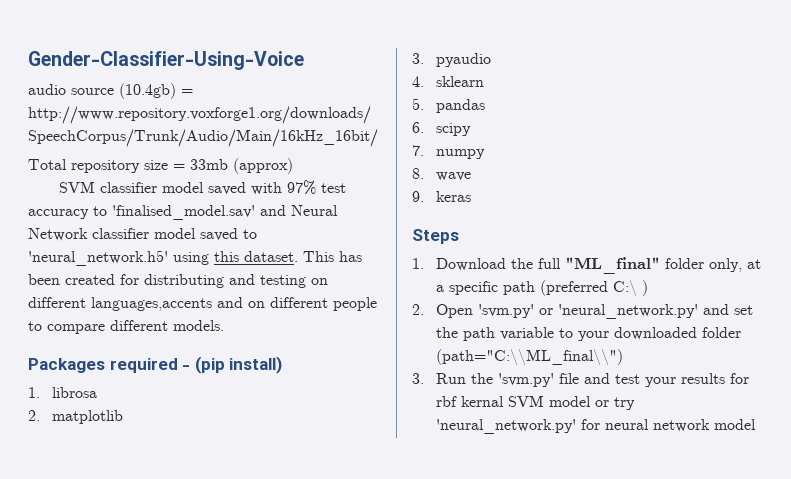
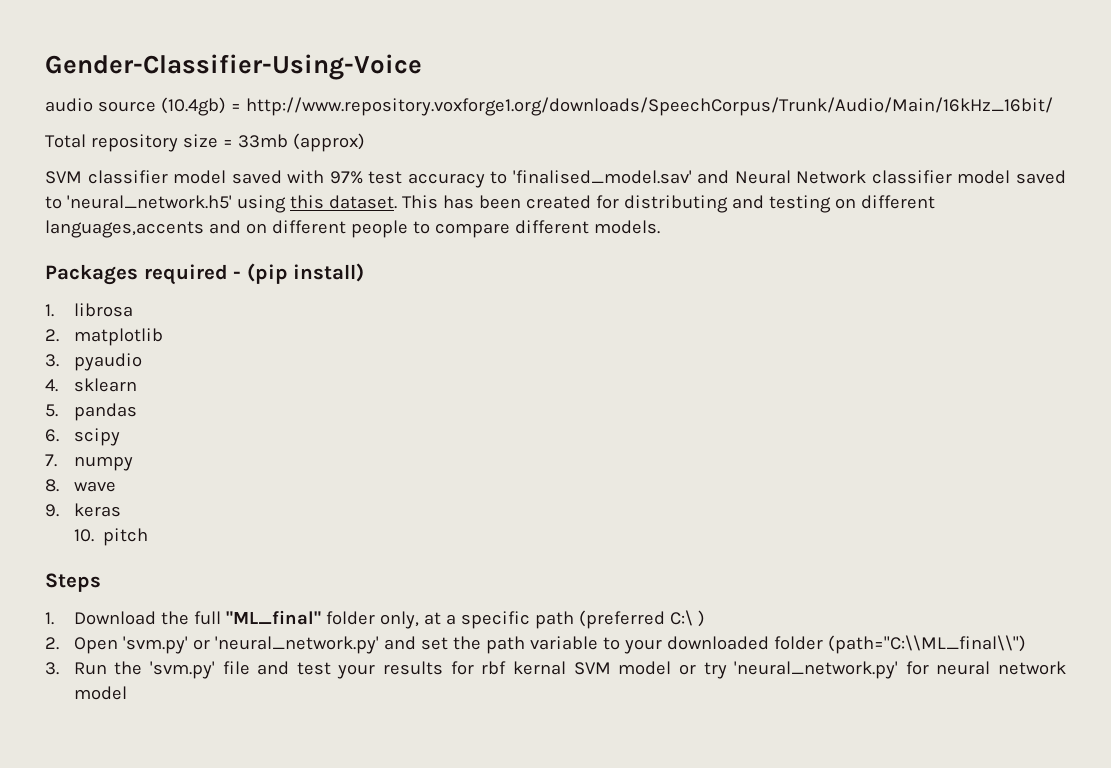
(471, 196) none -> [73,528,148,546] // 10. pitch

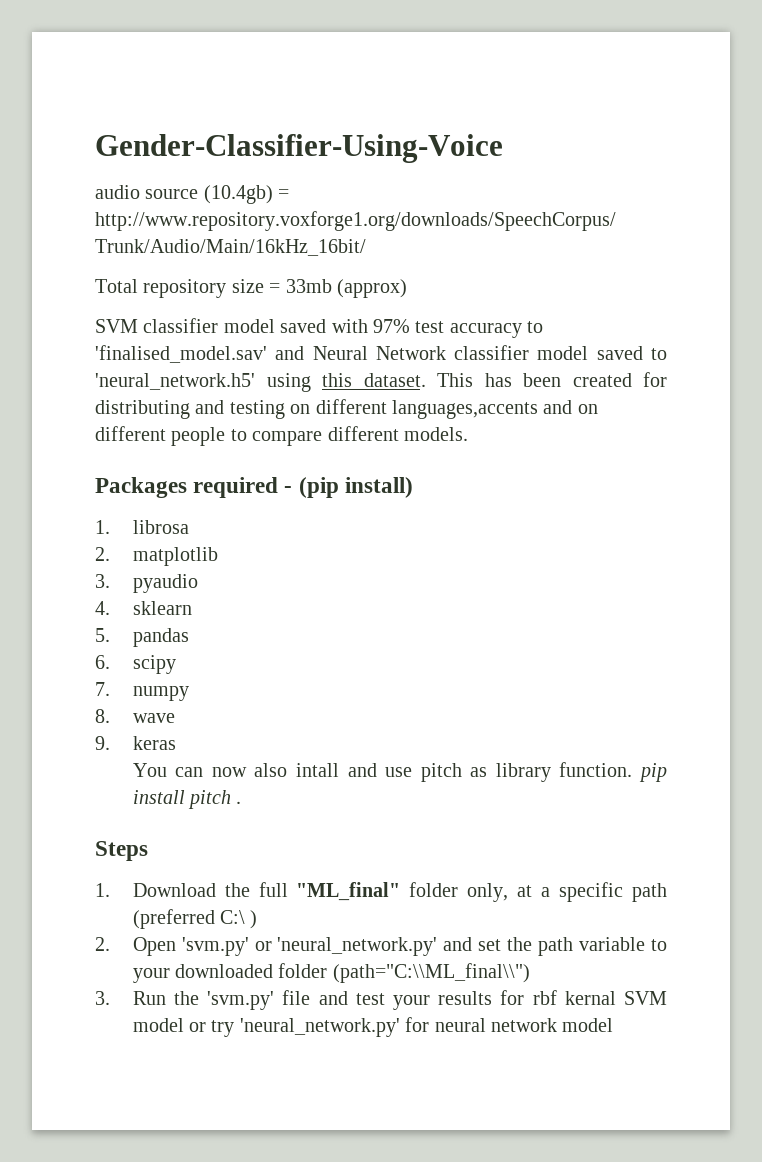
[73,528,148,546] 10. pitch -> [132,762,668,782] [132,790,242,809] You can now also intall and use pitch as library function. pip install pitch .

